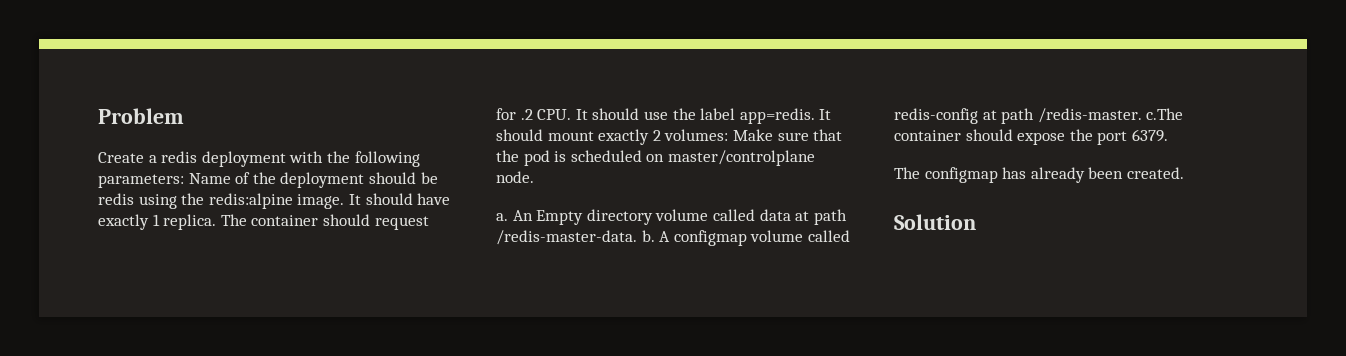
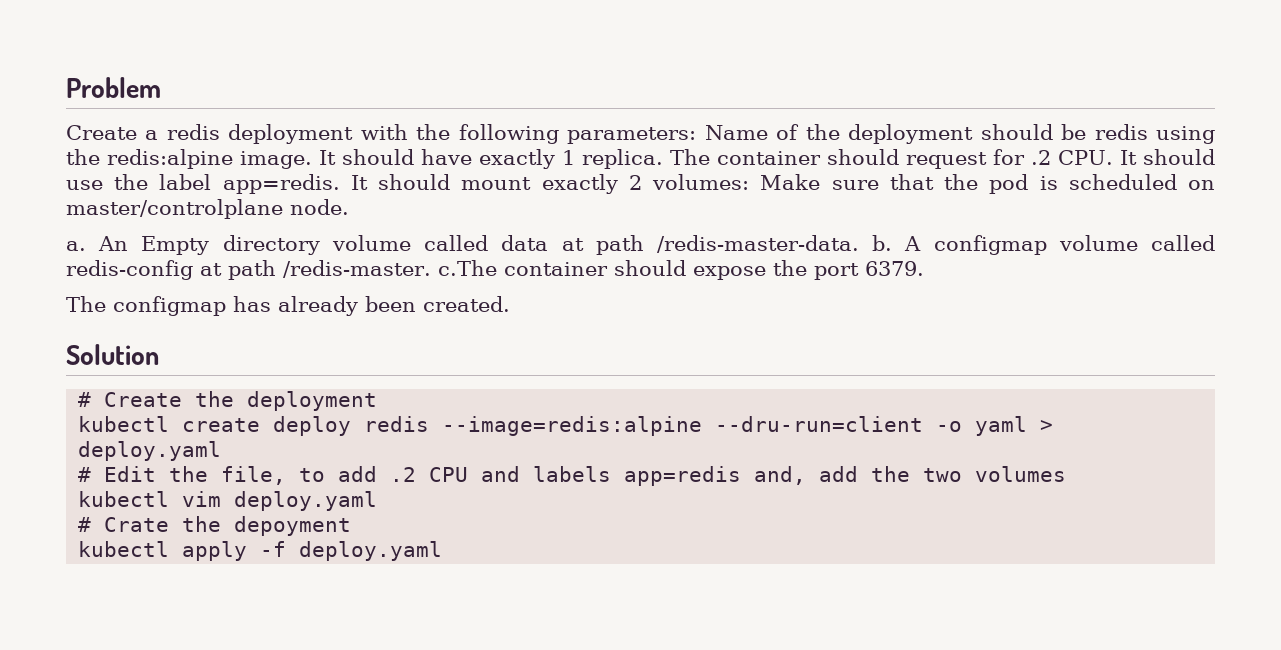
(976, 222) none -> [78,391,378,411] [78,416,1054,436] [78,441,222,461] [78,466,1067,486] [78,491,378,511] [78,516,352,536] [78,541,443,561] // # Create the deployment // kubectl create deploy redis --image=redis:alpine --dru-run=client -o yaml > deploy.yaml // # Edit the file, to add .2 CPU and labels app=redis and, add the two volumes // kubectl vim deploy.yaml // # Crate the depoyment // kubectl apply -f deploy.yaml

